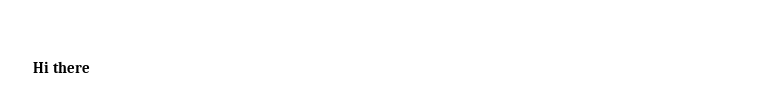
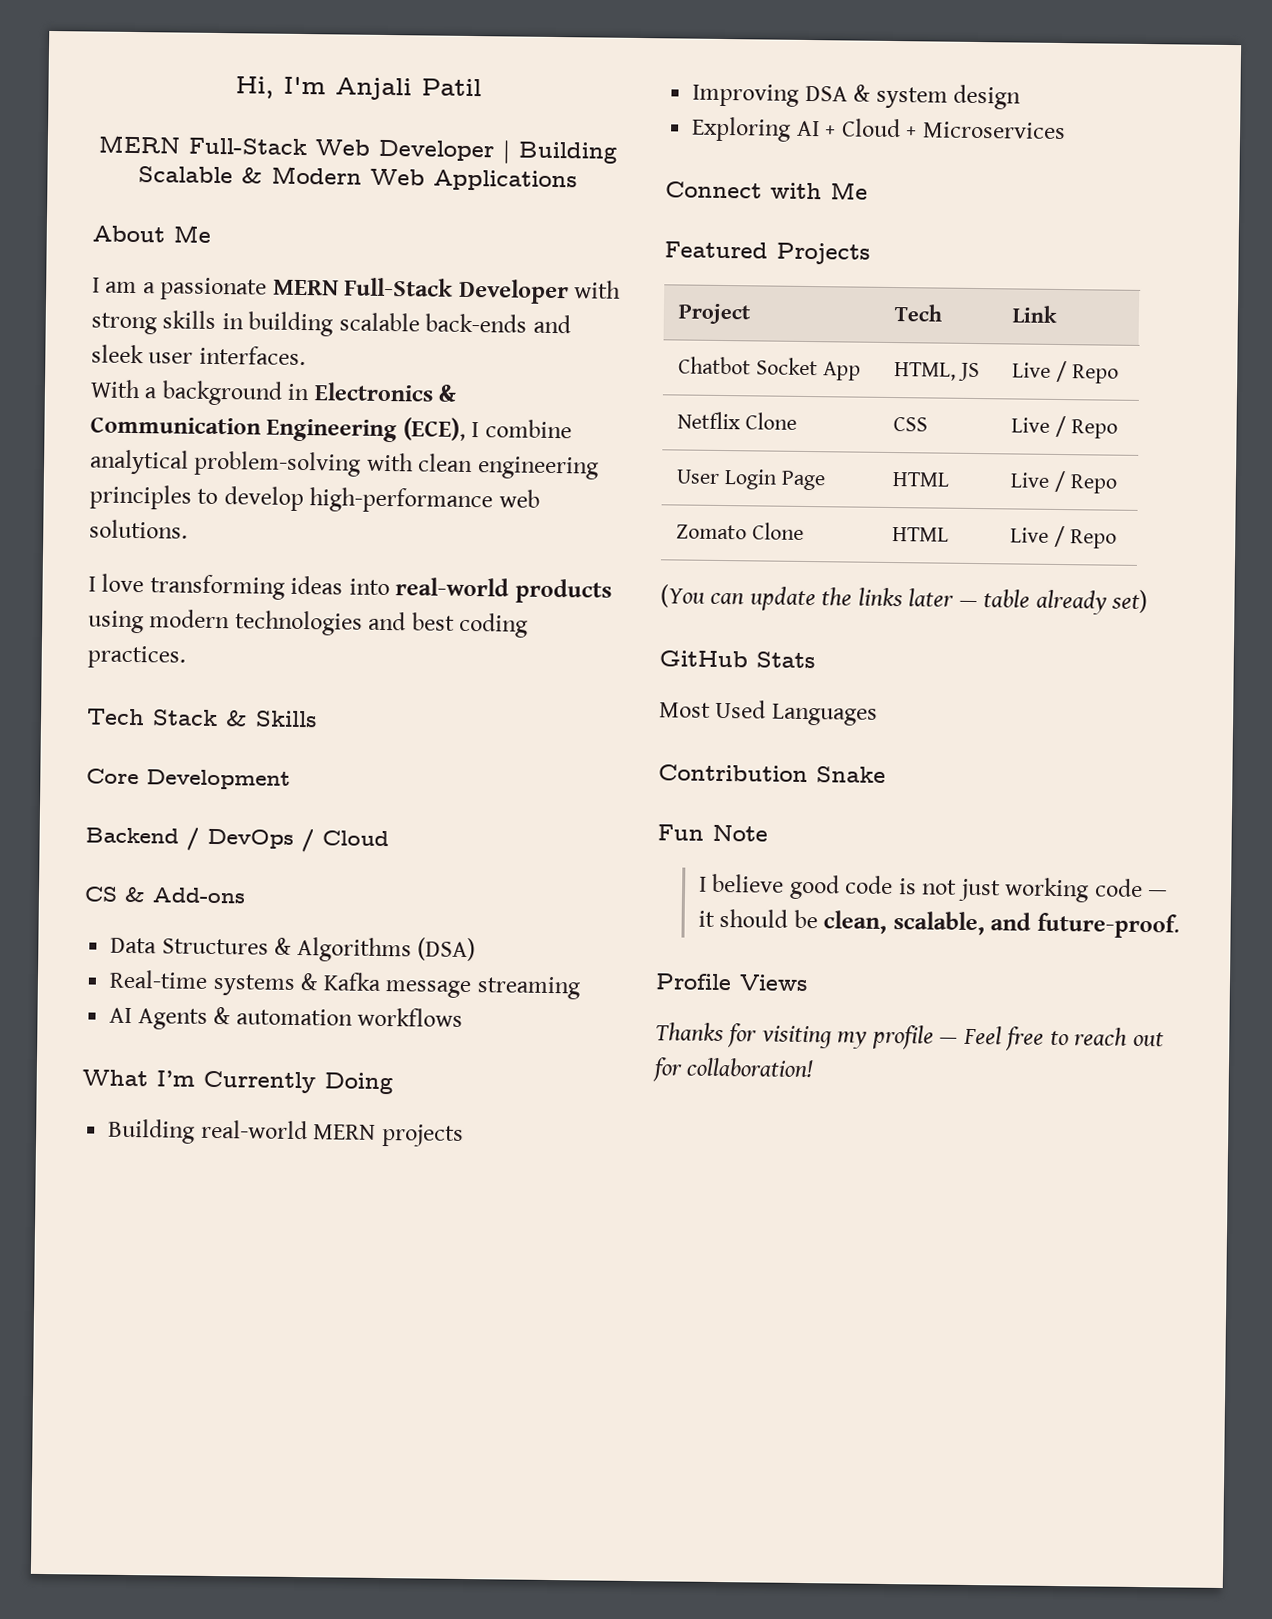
[33,61,91,73] Hi there -> [235,76,482,101] [98,135,617,164] [138,166,577,192] [92,225,211,243] [92,277,622,305] [91,310,571,337] [91,344,306,366] [90,379,458,406] [90,416,572,443] [89,449,599,480] [89,484,540,514] [89,519,188,539] [88,573,612,604] [88,609,529,638] [87,645,186,669] [86,708,317,728] [86,768,291,790] [85,827,389,853] [84,886,246,904] [110,936,477,963] [109,969,581,1000] [109,1007,464,1030] [82,1069,393,1095] [108,1118,464,1147] [692,83,1022,110] [691,116,1066,142] [665,181,868,200] [664,241,870,265] [678,303,753,325] [894,304,944,322] [1012,305,1059,323] [678,356,861,381] [894,362,981,382] [1012,360,1119,384] [677,411,798,430] [893,417,929,432] [1011,415,1118,439] [676,469,826,491] [892,472,951,487] [1010,470,1118,494] [676,522,805,540] [892,527,950,542] [1010,525,1117,549] [660,584,1149,615] [659,650,815,669] [659,699,878,726] [658,764,886,783] [657,824,768,842] [698,873,1169,903] [697,909,1180,939] [655,973,808,992] [655,1022,1164,1051] [652,1057,815,1082] Hi, I'm Anjali Patil // MERN Full-Stack Web Developer | Building Scalable & Modern Web Applications // About Me // I am a passionate MERN Full-Stack Developer with strong skills in building scalable back-ends and sleek user interfaces. // With a background in Electronics & Communication Engineering (ECE), I combine analytical problem-solving with clean engineering principles to develop high-performance web solutions. // I love transforming ideas into real-world products using modern technologies and best coding practices. // Tech Stack & Skills // Core Development // Backend / DevOps / Cloud // CS & Add-ons // Data Structures & Algorithms (DSA) // Real-time systems & Kafka message streaming // AI Agents & automation workflows // What I’m Currently Doing // Building real-world MERN projects // Improving DSA & system design // Exploring AI + Cloud + Microservices // Connect with Me // Featured Projects // Project | Tech | Link // Chatbot Socket App | HTML, JS | Live / Repo // Netflix Clone | CSS | Live / Repo // User Login Page | HTML | Live / Repo // Zomato Clone | HTML | Live / Repo // (You can update the links later — table already set) // GitHub Stats // Most Used Languages // Contribution Snake // Fun Note // I believe good code is not just working code — it should be clean, scalable, and future-proof. // Profile Views // Thanks for visiting my profile — Feel free to reach out for collaboration!

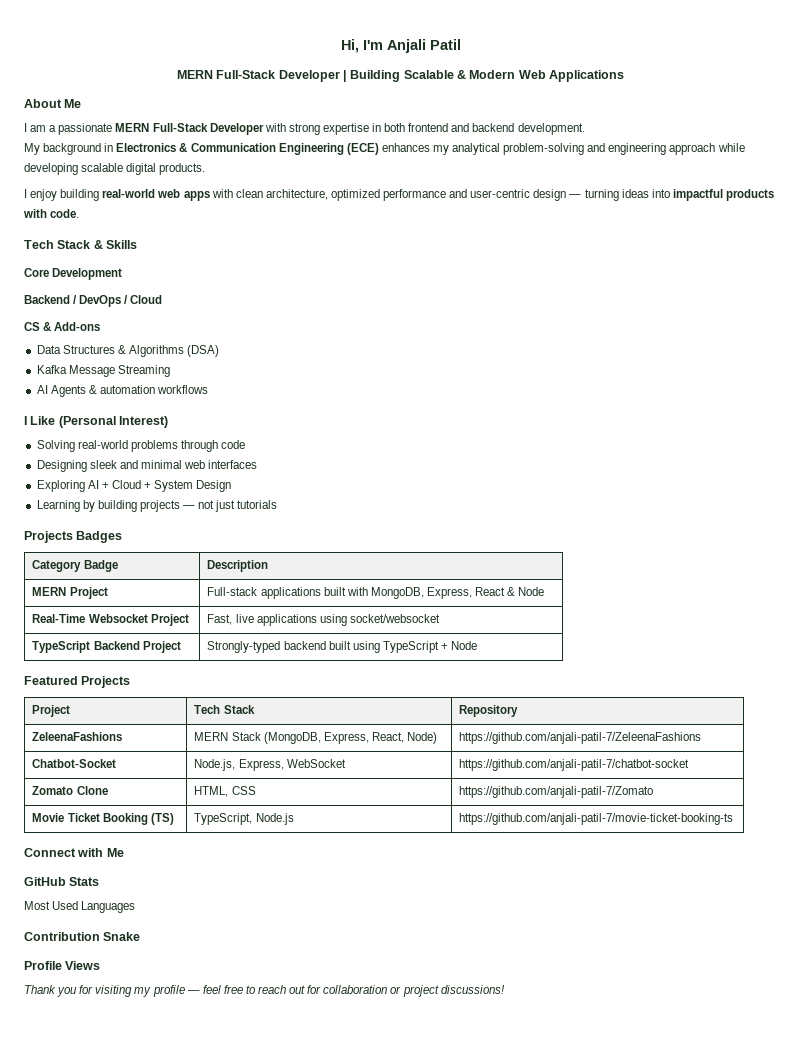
[315,139,370,156] Web -> (276, 74) none
[162,310,571,337] [91,344,306,366] [90,379,158,399] skills in building scalable back-ends and sleek user interfaces. // With a -> [322,123,585,135] [24,143,40,155] expertise in both frontend and backend development. // My
[402,417,572,441] [89,449,599,480] [89,484,540,514] [89,519,188,539] [88,573,612,604] [88,609,529,638] [87,645,186,669] (ECE), I combine analytical problem-solving with clean engineering principles to develop high-performance web solutions. // I love transforming ideas into real-world products using modern technologies and best coding practices. -> [346,143,745,155] [24,163,206,175] [24,189,774,201] [23,209,80,218] (ECE) enhances my analytical problem-solving and engineering approach while developing scalable digital products. // I enjoy building real-world web apps with clean architecture, optimized performance and user-centric design — turning ideas into impactful products with code.
[109,969,581,1000] Real-time systems & Kafka message streaming -> [36,365,170,377] Kafka Message Streaming
[82,1069,393,1095] [108,1118,464,1147] [692,83,1022,110] What I’m Currently Doing // Building real-world MERN projects // Improving DSA & system design -> [24,416,169,428] [36,440,246,452] [36,460,258,472] I Like (Personal Interest) // Solving real-world problems through code // Designing sleek and minimal web interfaces
[921,121,1066,140] [665,181,868,200] [664,241,870,265] [678,303,753,325] [894,304,944,322] [1012,305,1059,323] [678,356,861,381] [894,362,981,382] [1012,360,1119,384] [677,411,798,430] [893,417,929,432] [1011,415,1118,439] [676,469,826,491] [892,472,951,487] [1010,470,1118,494] [676,522,805,540] [892,527,950,542] [1010,525,1117,549] [660,584,1149,615] Microservices // Connect with Me // Featured Projects // Project | Tech | Link // Chatbot Socket App | HTML, JS | Live / Repo // Netflix Clone | CSS | Live / Repo // User Login Page | HTML | Live / Repo // Zomato Clone | HTML | Live / Repo // (You can update the links later — table already set) -> [154,480,232,492] [36,500,278,512] [24,531,123,543] [32,560,118,572] [207,560,269,572] [32,587,108,599] [207,587,545,599] [32,614,189,626] [207,614,440,626] [32,641,181,653] [207,641,478,653] [24,676,131,688] [32,705,71,717] [194,705,255,714] [459,705,519,717] [32,732,123,741] [194,732,437,744] [459,732,702,744] [32,759,117,768] [194,759,346,771] [459,759,690,771] [32,786,108,795] [194,786,256,797] [459,786,654,798] [32,813,174,825] [194,813,294,825] [459,813,734,825] [24,848,124,857] System Design // Learning by building projects — not just tutorials // Projects Badges // Category Badge | Description // MERN Project | Full-stack applications built with MongoDB, Express, React & Node // Real-Time Websocket Project | Fast, live applications using socket/websocket // TypeScript Backend Project | Strongly-typed backend built using TypeScript + Node // Featured Projects // Project | Tech Stack | Repository // ZeleenaFashions | MERN Stack (MongoDB, Express, React, Node) | https://github.com/anjali-patil-7/ZeleenaFashions // Chatbot-Socket | Node.js, Express, WebSocket | https://github.com/anjali-patil-7/chatbot-socket // Zomato Clone | HTML, CSS | https://github.com/anjali-patil-7/Zomato // Movie Ticket Booking (TS) | TypeScript, Node.js | https://github.com/anjali-patil-7/movie-ticket-booking-ts // Connect with Me
[657,824,768,842] [698,873,1169,903] [697,909,1180,939] // Fun Note // I believe good code is not just working code — it should be clean, scalable, and future-proof. -> (141, 936) none
[655,1022,724,1042] Thanks -> [24,985,78,997] Thank you
[962,1025,1002,1045] Feel -> [202,985,221,994] feel
[686,1057,815,1078] collaboration! -> [323,985,505,997] collaboration or project discussions!

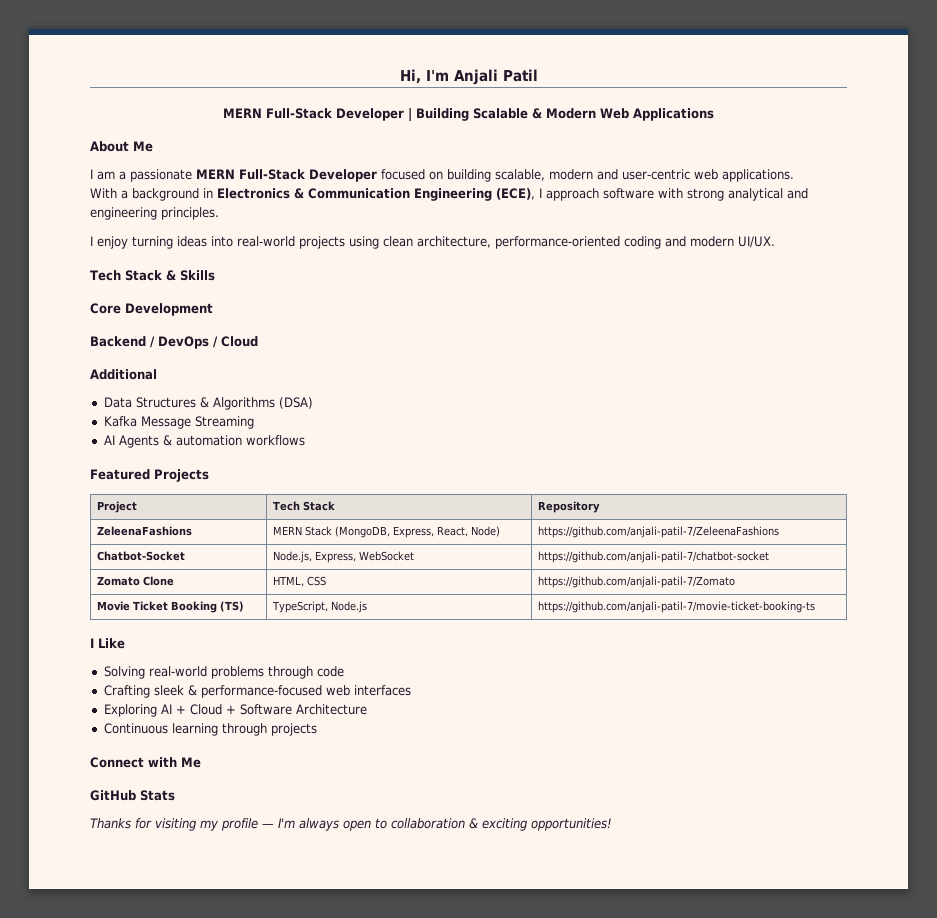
[264,123,585,135] [24,143,40,155] with strong expertise in both frontend and backend development. // My -> [381,169,794,182] [90,188,128,199] focused on building scalable, modern and user-centric web applications. // With a
[346,143,745,155] [24,163,206,175] [24,189,774,201] [23,209,80,218] (ECE) enhances my analytical problem-solving and engineering approach while developing scalable digital products. // I enjoy building real-world web apps with clean architecture, optimized performance and user-centric design — turning ideas into impactful products with code. -> [496,188,808,201] [90,207,219,220] [90,236,775,249] (ECE), I approach software with strong analytical and engineering principles. // I enjoy turning ideas into real-world projects using clean architecture, performance-oriented coding and modern UI/UX.
[24,322,101,331] CS & Add-ons -> [90,369,157,380] Additional
[24,416,169,428] [36,440,246,452] [36,460,258,472] [36,480,232,492] [36,500,278,512] [24,531,123,543] [32,560,118,572] [207,560,269,572] [32,587,108,599] [207,587,545,599] [32,614,189,626] [207,614,440,626] [32,641,181,653] [207,641,478,653] // I Like (Personal Interest) // Solving real-world problems through code // Designing sleek and minimal web interfaces // Exploring AI + Cloud + System Design // Learning by building projects — not just tutorials // Projects Badges // Category Badge | Description // MERN Project | Full-stack applications built with MongoDB, Express, React & Node // Real-Time Websocket Project | Fast, live applications using socket/websocket // TypeScript Backend Project | Strongly-typed backend built using TypeScript + Node -> (305, 440) none
(734, 819) none -> [90,638,125,649] [103,666,344,679] [103,685,411,698] [103,704,367,717] [103,723,317,736] // I Like // Solving real-world problems through code // Crafting sleek & performance-focused web interfaces // Exploring AI + Cloud + Software Architecture // Continuous learning through projects
[24,901,136,913] [24,932,141,941] [24,961,101,970] [24,985,78,997] Most Used Languages // Contribution Snake // Profile Views // Thank you -> [90,818,131,829] Thanks
[202,985,505,997] feel free to reach out for collaboration or project discussions! -> [278,818,612,831] I'm always open to collaboration & exciting opportunities!

